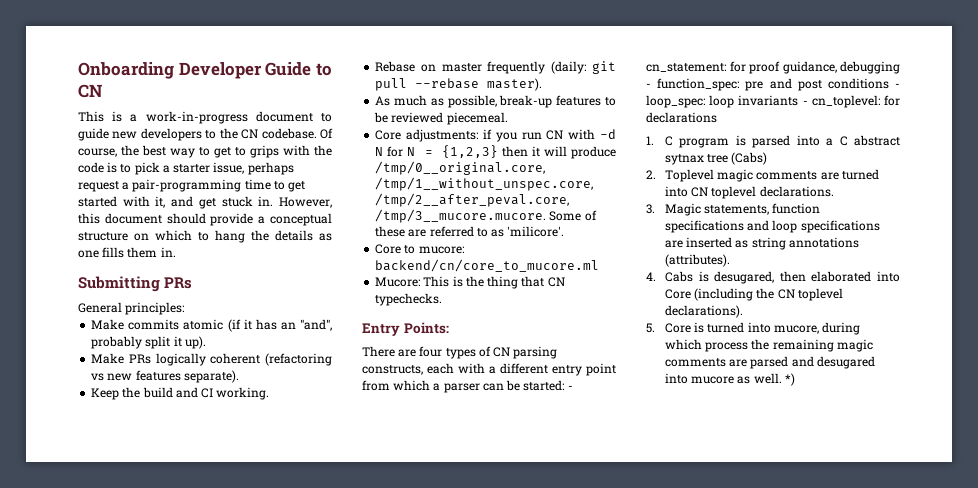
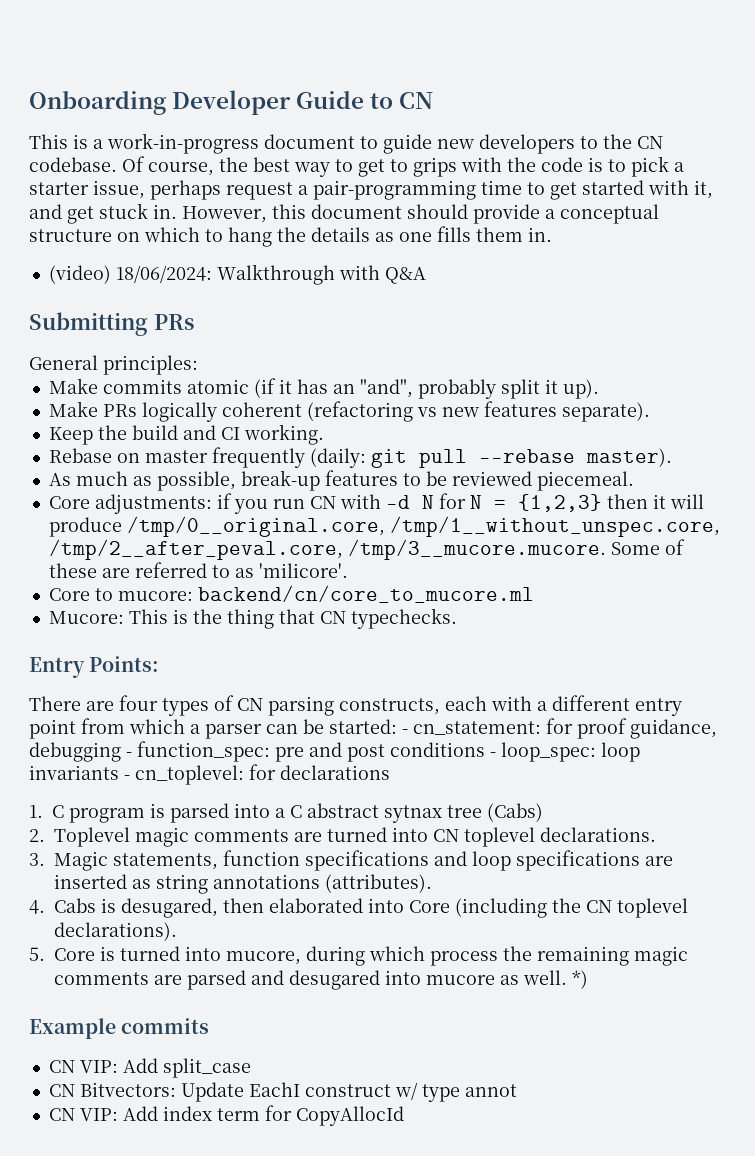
(176, 252) none -> [48,264,426,285] // (video) 18/06/2024: Walkthrough with Q&A
(795, 379) none -> [29,1018,210,1039] [48,1058,251,1078] [48,1082,517,1102] [48,1105,404,1126] // Example commits // CN VIP: Add split_case // CN Bitvectors: Update EachI construct w/ type annot // CN VIP: Add index term for CopyAllocId

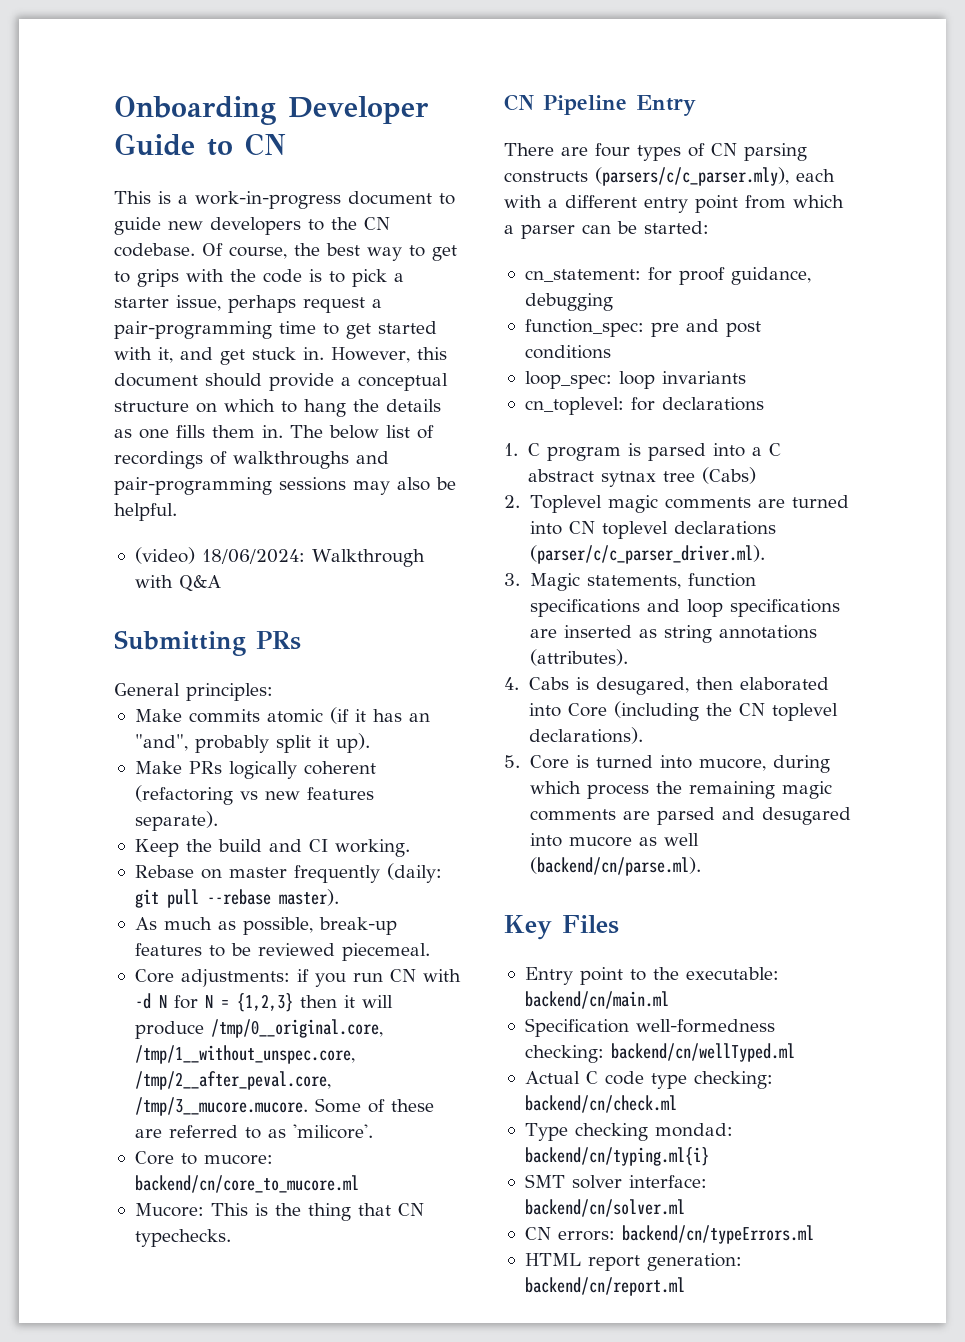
(552, 234) none -> [290,425,434,439] [114,451,389,469] [114,477,456,495] [114,503,177,521] The below list of recordings of walkthroughs and pair-programming sessions may also be helpful.
[29,656,160,678] Entry Points: -> [504,94,696,116] CN Pipeline Entry
[339,698,440,715] constructs, -> [504,167,789,186] constructs (parsers/c/c_parser.mly),
[402,729,408,734] - -> (709, 227) //
[126,752,132,757] - -> (613, 302) //
[490,752,496,757] - -> (611, 352) //
[124,775,130,780] - -> (746, 377) //
[540,827,656,842] declarations. -> [673,521,776,535] [529,545,765,564] declarations (parser/c/c_parser_driver.ml).
[523,970,588,989] [29,1018,210,1039] [48,1058,251,1078] [48,1082,517,1102] [48,1105,404,1126] well. *) // Example commits // CN VIP: Add split_case // CN Bitvectors: Update EachI construct w/ type annot // CN VIP: Add index term for CopyAllocId -> [663,833,699,846] [529,857,701,876] [504,915,619,940] [524,967,779,985] [524,991,669,1009] [524,1018,775,1037] [524,1043,795,1063] [524,1071,773,1089] [524,1095,677,1113] [524,1123,733,1141] [524,1147,709,1166] [524,1174,707,1189] [524,1199,685,1217] [524,1225,814,1244] [524,1253,742,1271] [524,1277,685,1296] well (backend/cn/parse.ml). // Key Files // Entry point to the executable: backend/cn/main.ml // Specification well-formedness checking: backend/cn/wellTyped.ml // Actual C code type checking: backend/cn/check.ml // Type checking mondad: backend/cn/typing.ml{i} // SMT solver interface: backend/cn/solver.ml // CN errors: backend/cn/typeErrors.ml // HTML report generation: backend/cn/report.ml

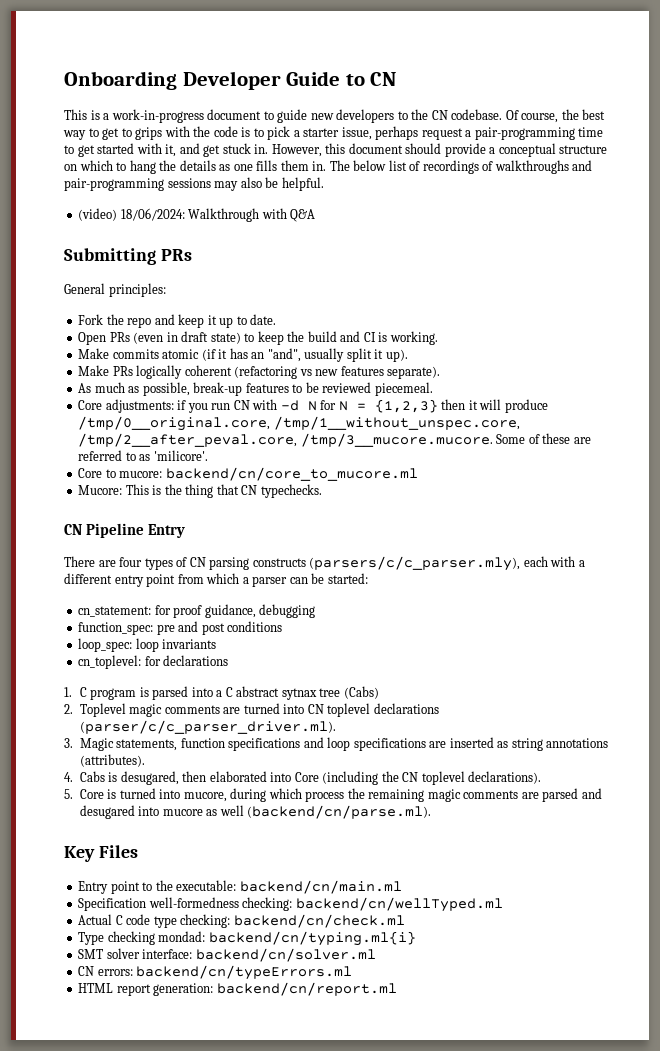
(273, 692) none -> [78,314,277,328] [78,331,438,345] // Fork the repo and keep it up to date. // Open PRs (even in draft state) to keep the build and CI is working.
[194,735,269,753] probably -> [304,348,345,362] usually
[134,839,410,857] [134,863,442,883] [134,889,339,908] // Keep the build and CI working. // Rebase on master frequently (daily: git pull --rebase master). -> (441, 372) none

